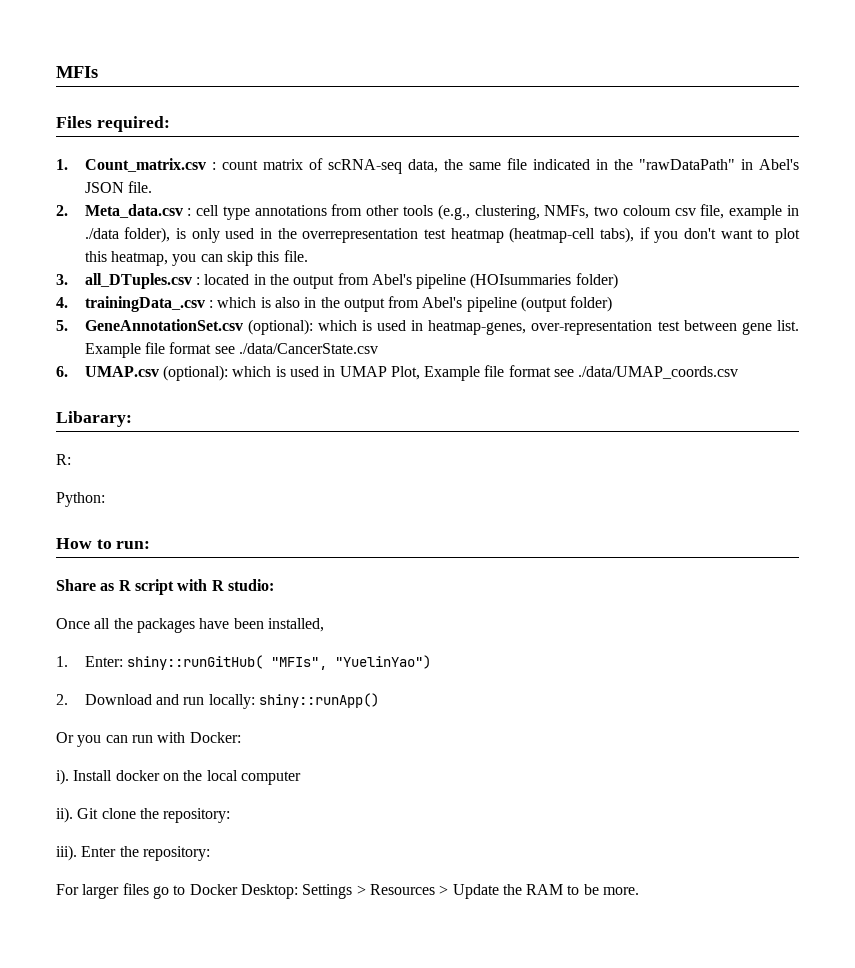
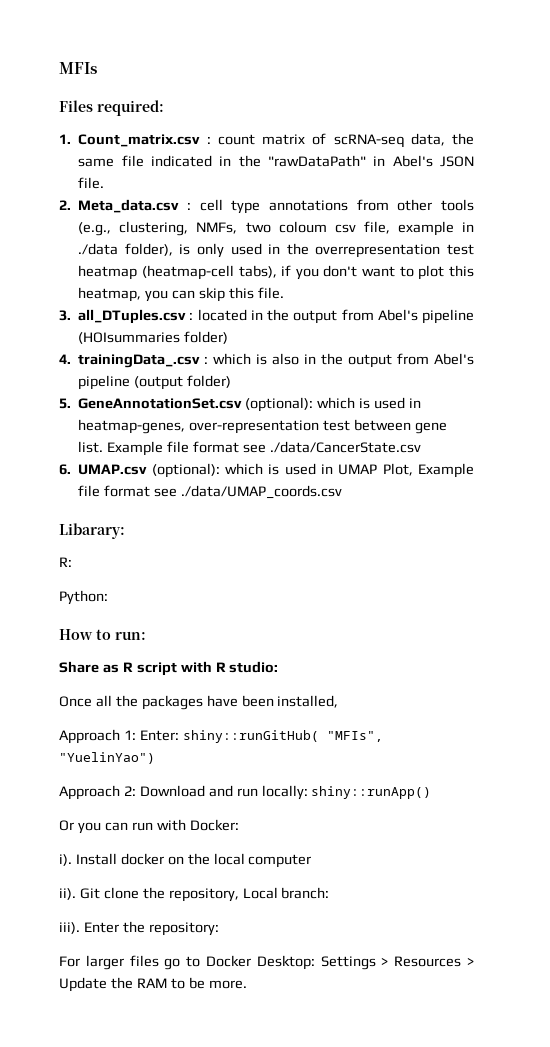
[56,656,68,667] 1. -> [59,729,136,744] Approach 1:
[56,694,68,705] 2. -> [59,785,136,800] Approach 2:
[163,808,231,823] repository: -> [168,887,330,902] repository, Local branch:

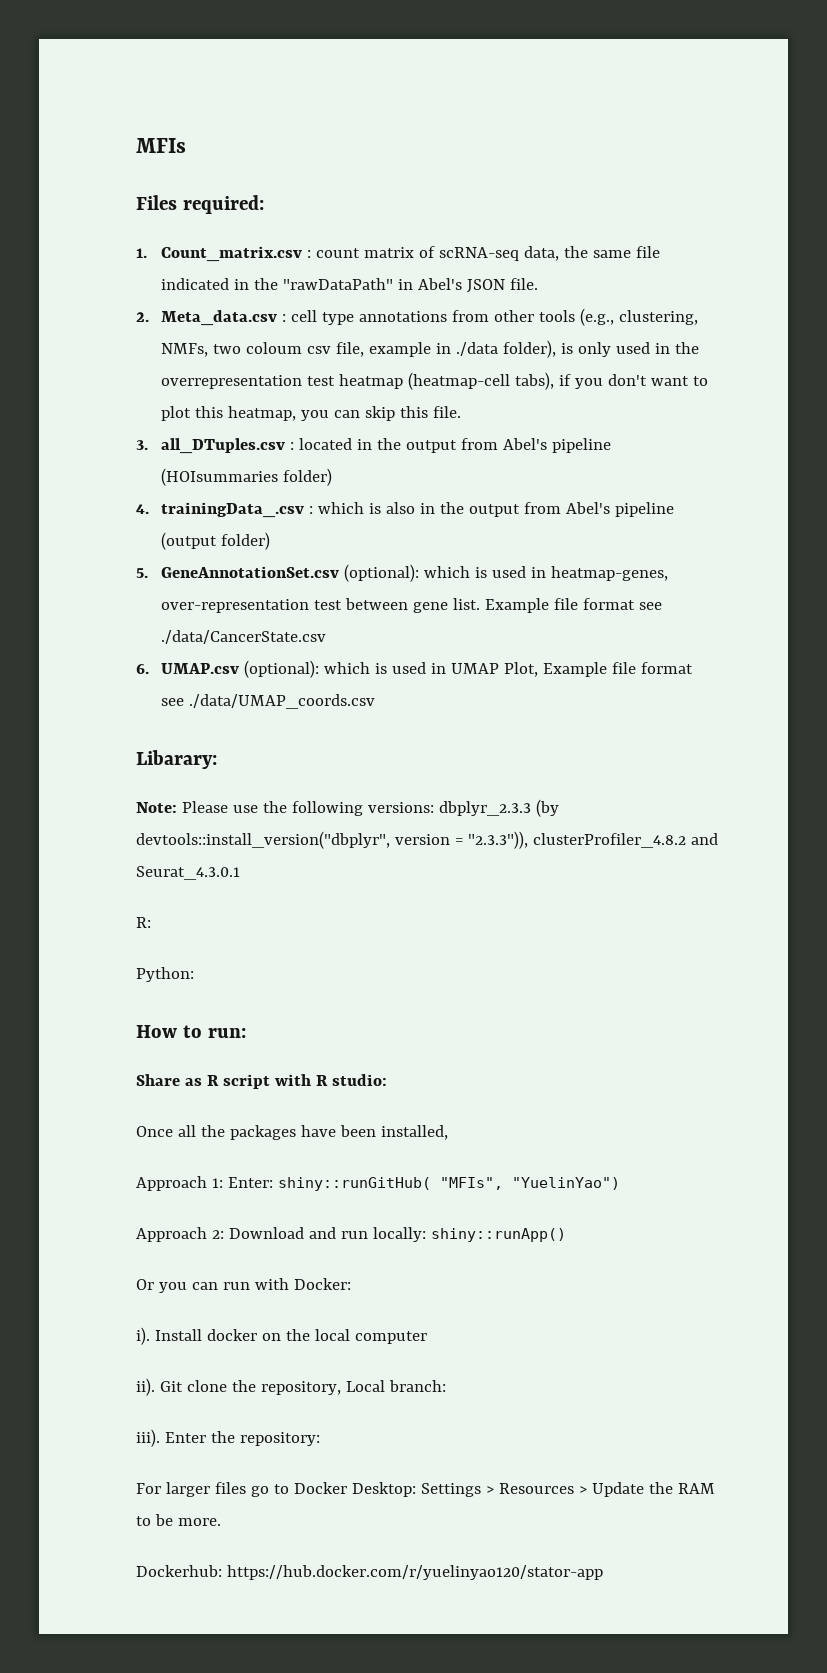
(125, 531) none -> [136,799,559,817] [136,831,718,849] [136,866,240,880] // Note: Please use the following versions: dbplyr_2.3.3 (by devtools::install_version("dbplyr", version = "2.3.3")), clusterProfiler_4.8.2 and Seurat_4.3.0.1
(247, 984) none -> [136,1565,603,1580] // Dockerhub: https://hub.docker.com/r/yuelinyao120/stator-app

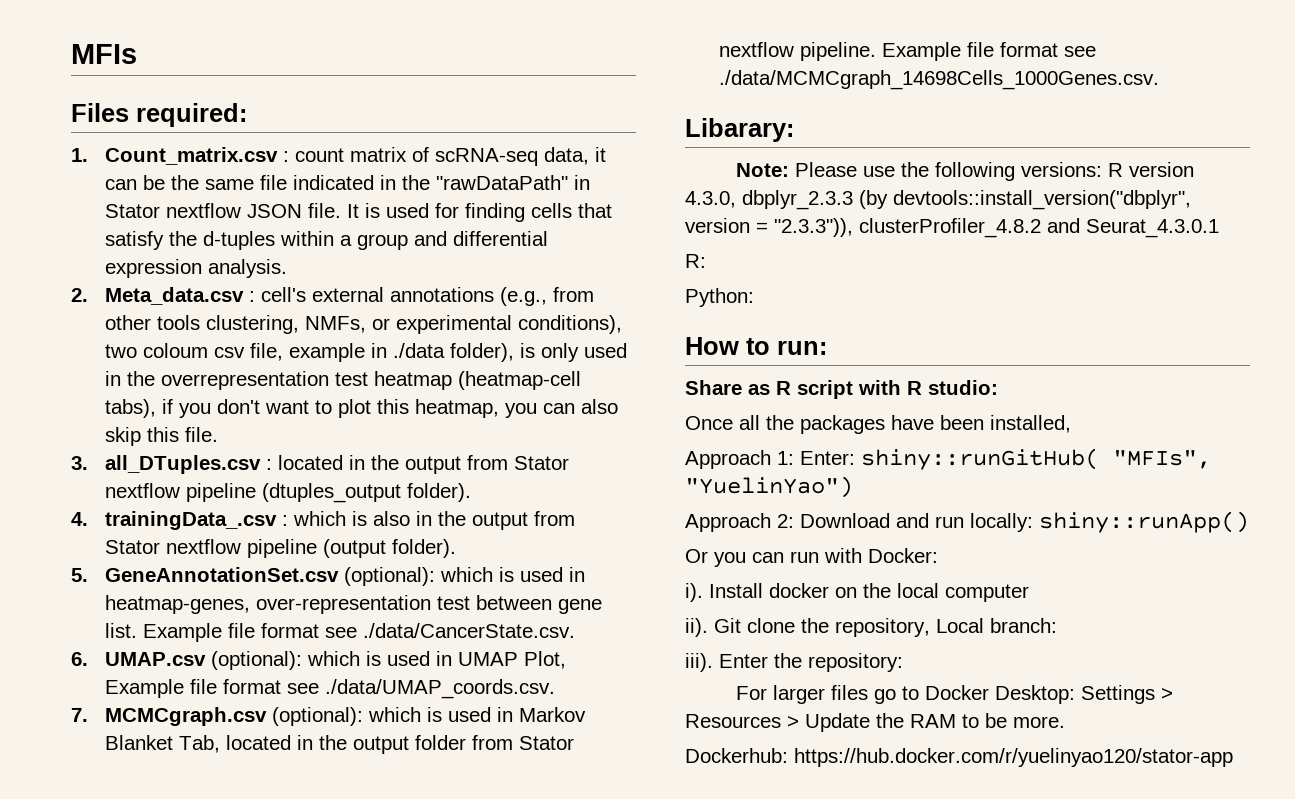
(559, 253) none -> [595,147,607,162] [105,175,166,190] it can be
[417,278,462,290] Abel's -> [105,203,242,218] Stator nextflow
(538, 284) none -> [347,203,613,222] [105,231,549,250] [105,259,288,278] It is used for finding cells that satisfy the d-tuples within a group and differential expression analysis.
[290,310,447,325] cell type annotations -> [261,287,548,306] cell's external annotations (e.g.,
[579,308,614,326] (e.g., -> (201, 322) none
(208, 350) none -> [372,315,623,334] or experimental conditions),
(360, 414) none -> [581,399,619,414] also
[502,438,611,453] [160,468,332,486] Abel's pipeline (HOIsummaries folder) -> [514,456,570,470] [105,483,472,503] Stator nextflow pipeline (dtuples_output folder).
[565,502,610,514] Abel's -> [105,539,242,554] Stator nextflow
[220,532,270,550] folder) -> [392,539,457,558] folder).
[160,630,326,644] ./data/CancerState.csv -> [363,623,576,638] ./data/CancerState.csv.
[188,694,375,709] ./data/UMAP_coords.csv -> [325,679,556,699] [71,707,587,726] [105,735,575,754] [719,42,1097,61] [719,70,1160,90] ./data/UMAP_coords.csv. // 7. MCMCgraph.csv (optional): which is used in Markov Blanket Tab, located in the output folder from Stator nextflow pipeline. Example file format see ./data/MCMCgraph_14698Cells_1000Genes.csv.
(434, 807) none -> [1107,162,1194,177] [685,191,736,208] R version 4.3.0,

